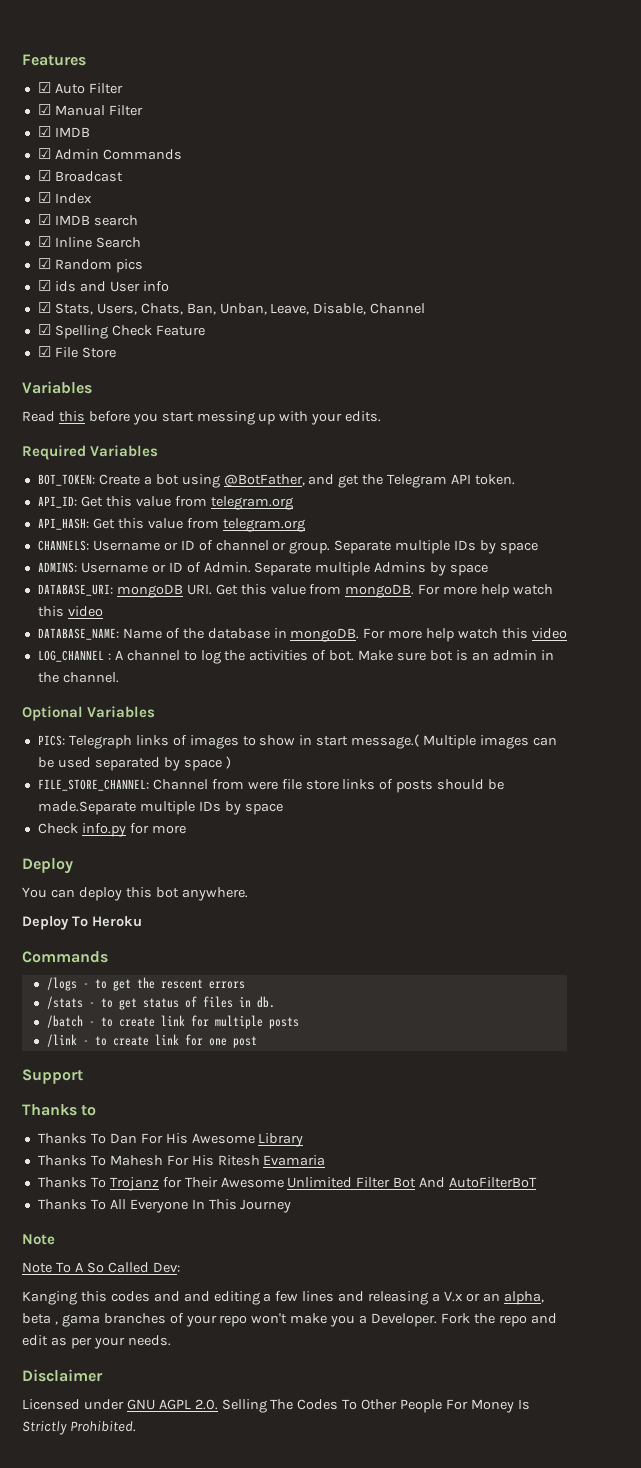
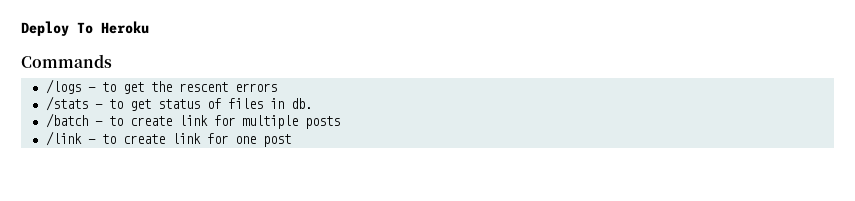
[22,54,86,66] [37,82,123,94] [37,104,143,116] [37,126,90,137] [37,148,182,160] [37,170,123,182] [37,192,92,204] [37,214,138,226] [37,236,141,248] [37,258,143,273] [37,280,169,292] [37,302,426,315] [37,324,205,339] [37,346,116,358] [22,381,92,394] [22,411,382,425] [22,445,159,460] [37,474,516,488] [37,496,293,510] [37,518,305,532] [37,540,538,554] [37,562,489,576] [37,584,554,598] [37,606,103,617] [37,628,567,642] [37,650,554,664] [37,672,119,683] [22,706,156,721] [37,734,557,749] [37,756,231,771] [37,779,505,793] [37,801,283,815] [37,823,186,837] [22,858,73,874] [22,887,248,901] Features // ☑ Auto Filter // ☑ Manual Filter // ☑ IMDB // ☑ Admin Commands // ☑ Broadcast // ☑ Index // ☑ IMDB search // ☑ Inline Search // ☑ Random pics // ☑ ids and User info // ☑ Stats, Users, Chats, Ban, Unban, Leave, Disable, Channel // ☑ Spelling Check Feature // ☑ File Store // Variables // Read this before you start messing up with your edits. // Required Variables // BOT_TOKEN: Create a bot using @BotFather, and get the Telegram API token. // API_ID: Get this value from telegram.org // API_HASH: Get this value from telegram.org // CHANNELS: Username or ID of channel or group. Separate multiple IDs by space // ADMINS: Username or ID of Admin. Separate multiple Admins by space // DATABASE_URI: mongoDB URI. Get this value from mongoDB. For more help watch this video // DATABASE_NAME: Name of the database in mongoDB. For more help watch this video // LOG_CHANNEL : A channel to log the activities of bot. Make sure bot is an admin in the channel. // Optional Variables // PICS: Telegraph links of images to show in start message.( Multiple images can be used separated by space ) // FILE_STORE_CHANNEL: Channel from were file store links of posts should be made.Separate multiple IDs by space // Check info.py for more // Deploy // You can deploy this bot anywhere. // -> (21, 28) none
[22,1069,83,1084] [22,1104,97,1116] [37,1133,304,1147] [37,1155,326,1166] [37,1177,538,1191] [37,1199,292,1213] [22,1234,55,1245] [22,1262,180,1273] [22,1291,544,1305] [22,1313,557,1327] [22,1335,171,1349] [22,1369,103,1382] [22,1399,530,1413] [22,1421,136,1435] // Support // Thanks to // Thanks To Dan For His Awesome Library // Thanks To Mahesh For His Ritesh Evamaria // Thanks To Trojanz for Their Awesome Unlimited Filter Bot And AutoFilterBoT // Thanks To All Everyone In This Journey // Note // Note To A So Called Dev: // Kanging this codes and and editing a few lines and releasing a V.x or an alpha, beta , gama branches of your repo won't make you a Developer. Fork the repo and edit as per your needs. // Disclaimer // Licensed under GNU AGPL 2.0. Selling The Codes To Other People For Money Is Strictly Prohibited. -> (291, 140) none

